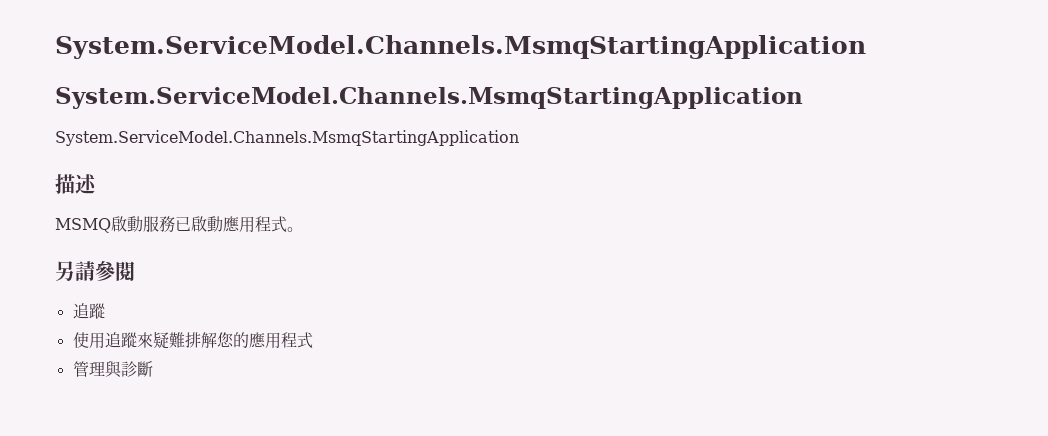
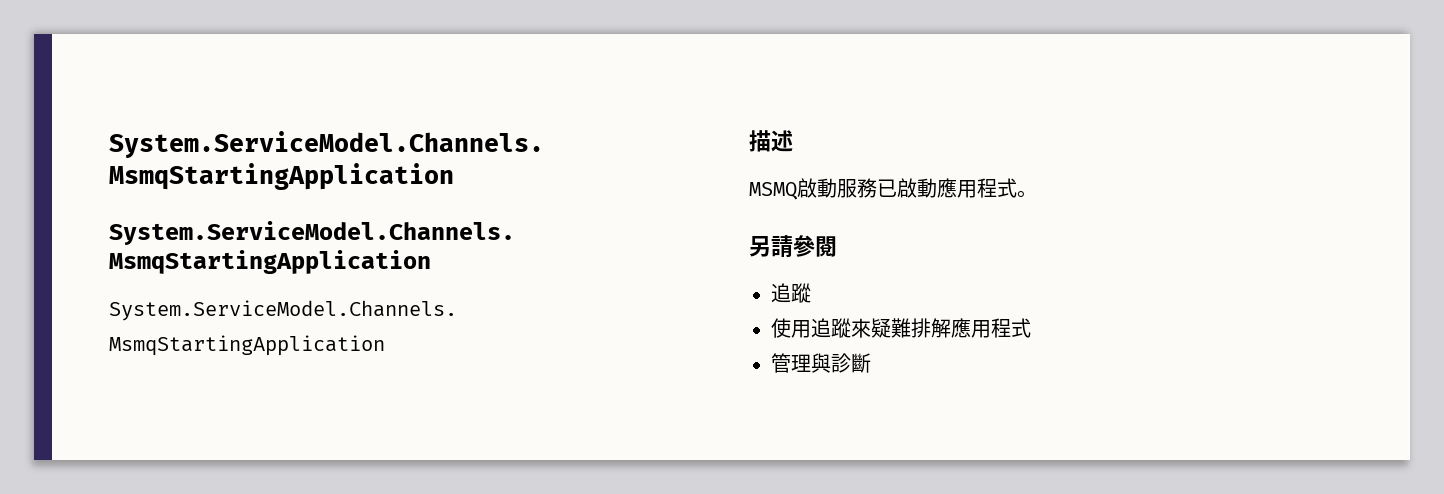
[216,332,249,348] 您的 -> (951, 328) none

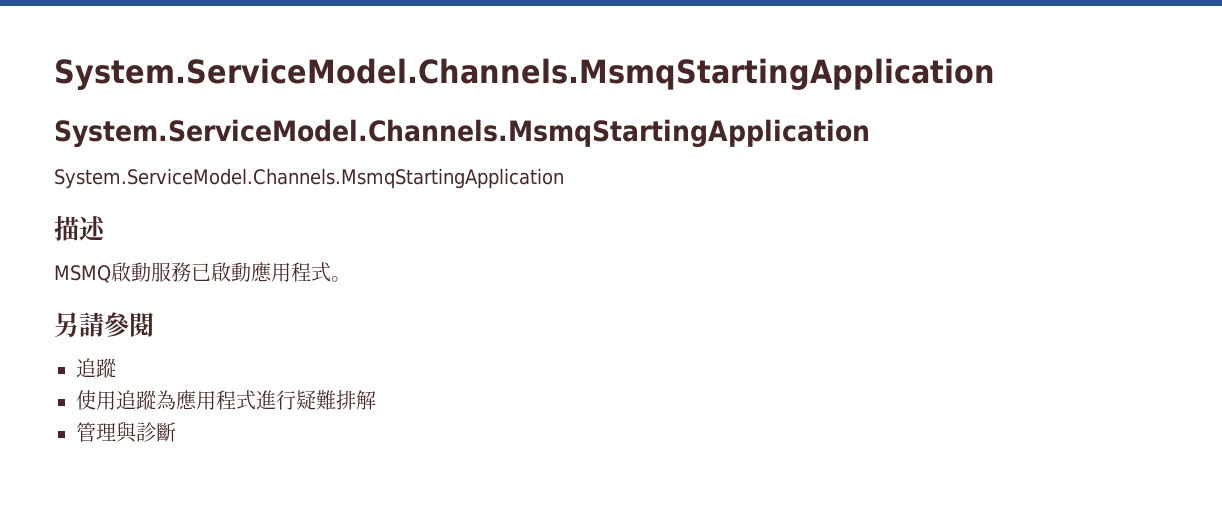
[851,318,871,338] 來 -> [156,390,296,410] 為應用程式進行
[951,318,1031,338] 應用程式 -> (376, 400) none

